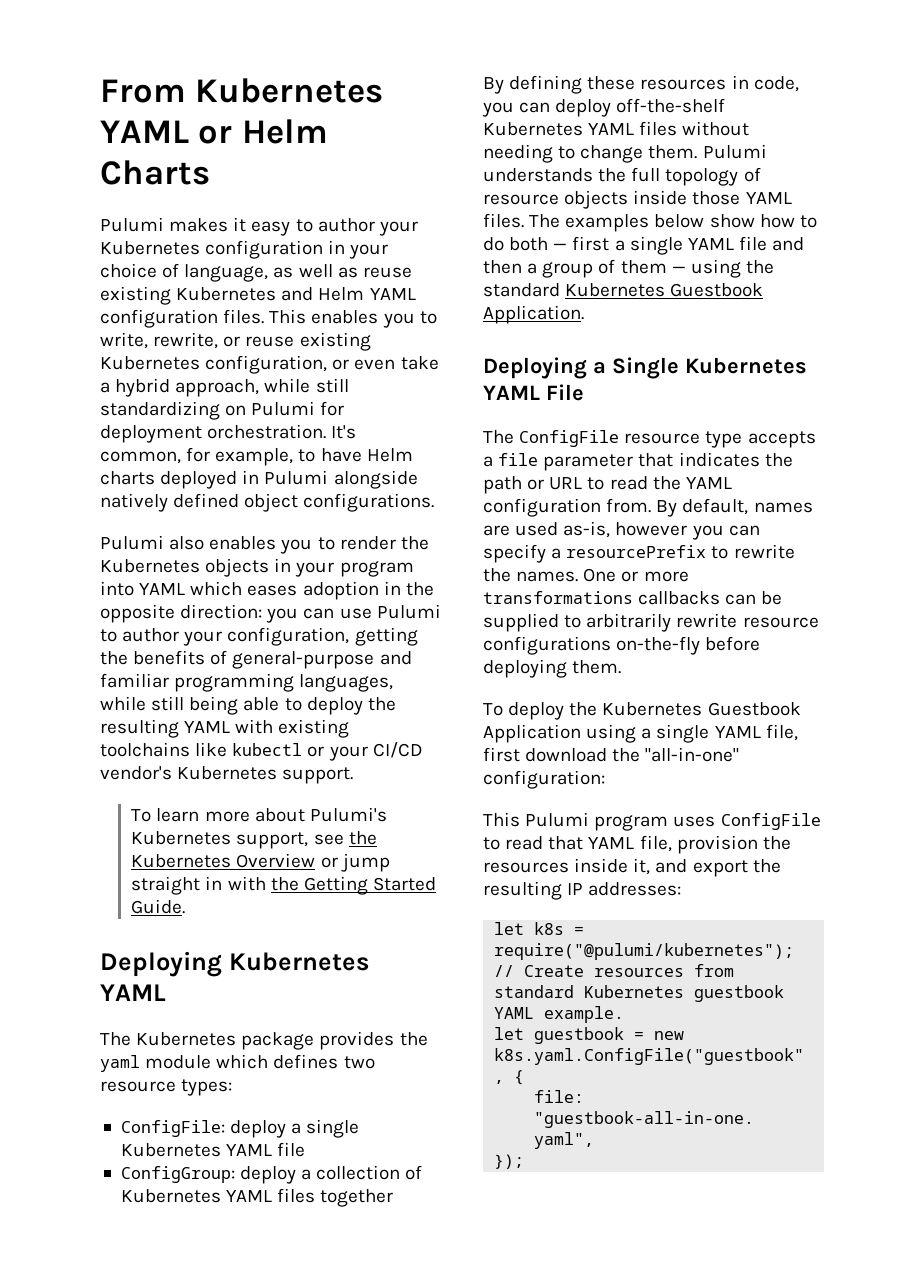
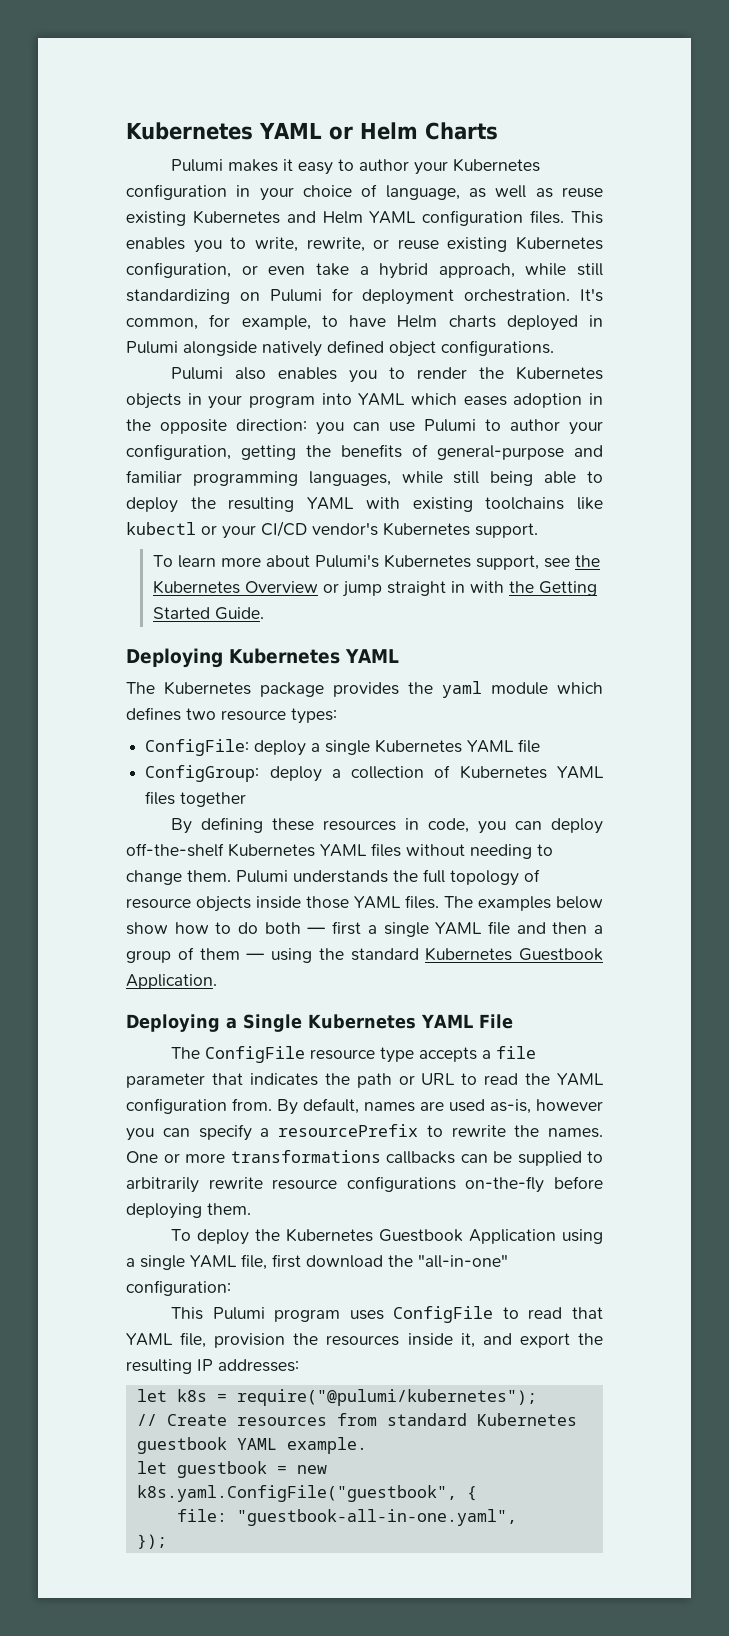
[100,79,186,103] From -> (126, 131) none

